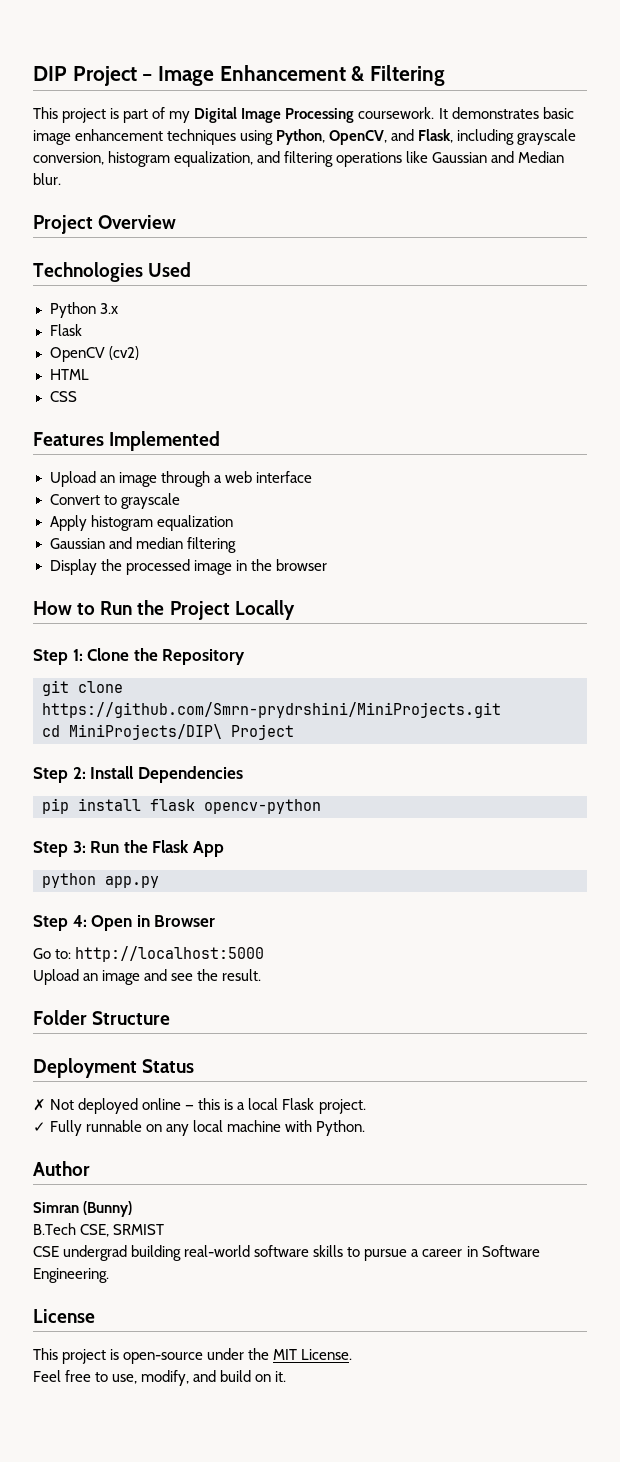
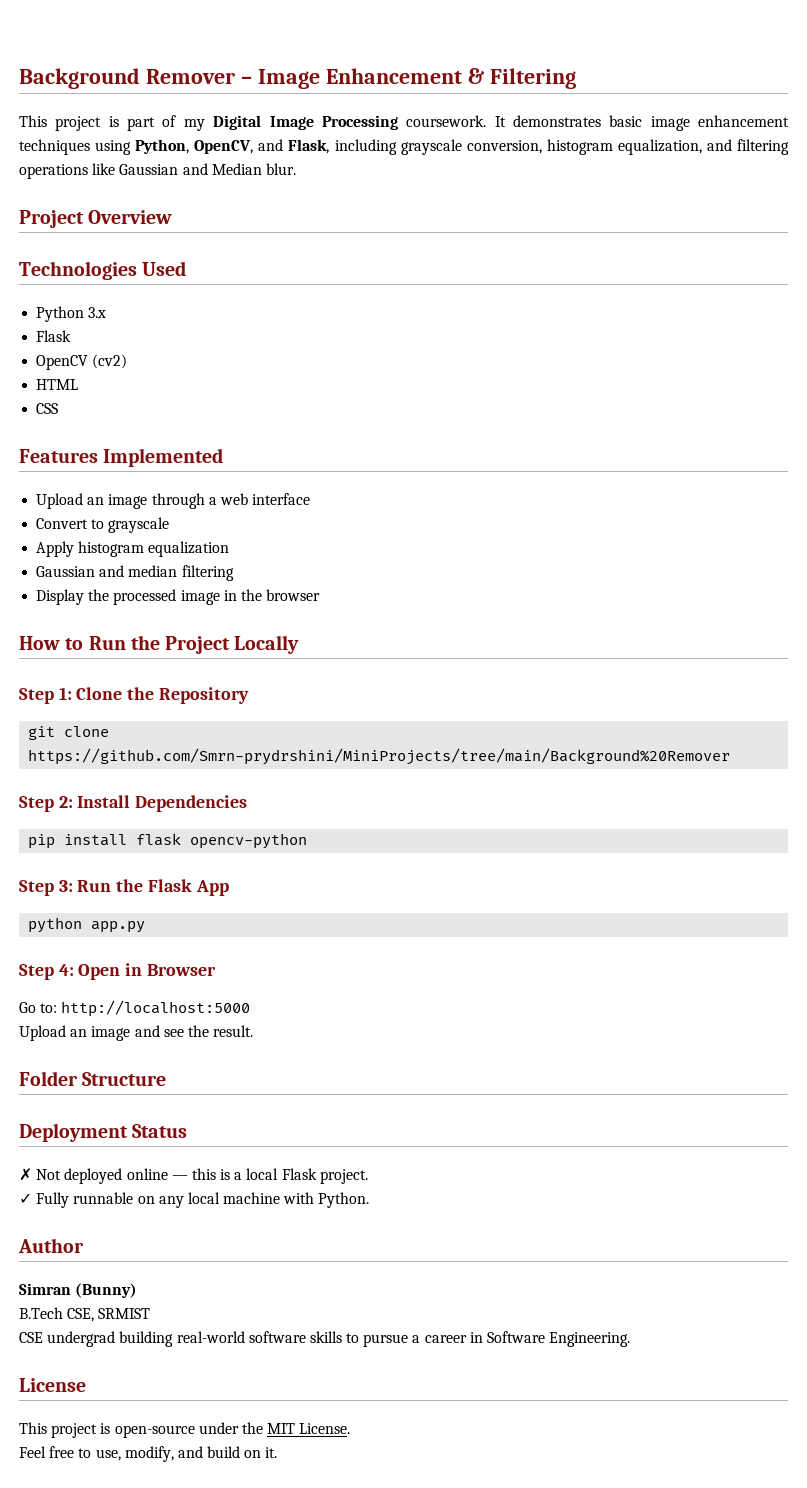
[33,66,137,86] DIP Project -> [19,68,235,89] Background Remover
[42,702,501,718] [42,724,294,740] https://github.com/Smrn-prydrshini/MiniProjects.git // cd MiniProjects/DIP\ Project -> [28,748,731,765] https://github.com/Smrn-prydrshini/MiniProjects/tree/main/Background%20Remover

